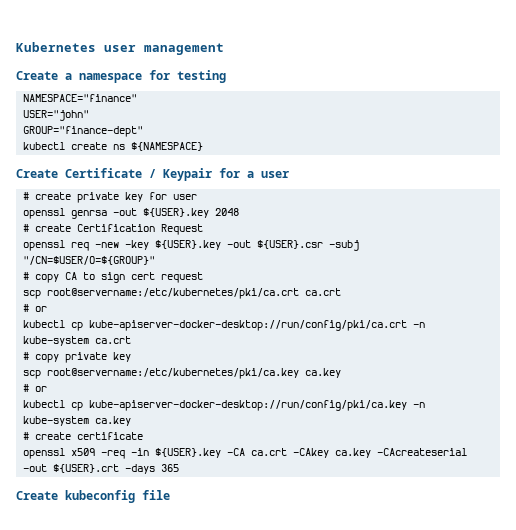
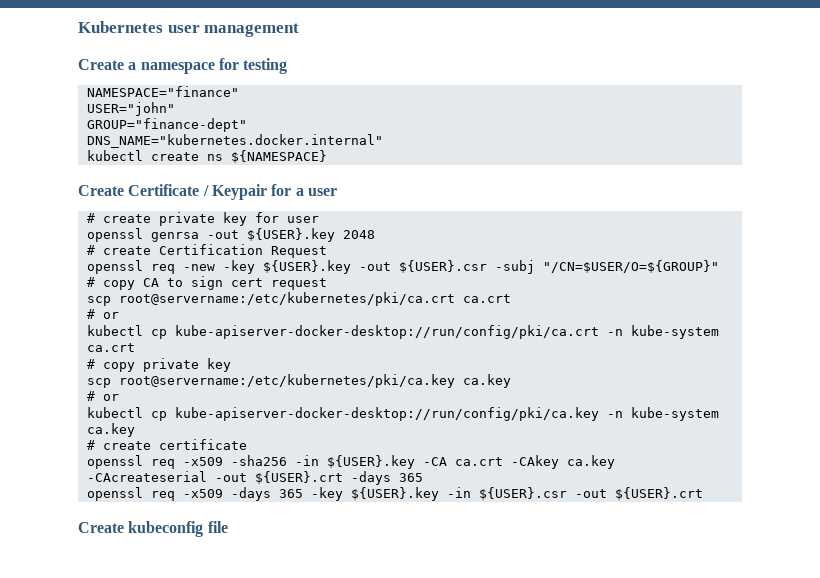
(143, 131) none -> [86,134,383,148] // DNS_NAME="kubernetes.docker.internal"
[70,448,125,459] x509 -req -> [150,455,287,469] req -x509 -sha256
(179, 468) none -> [86,487,703,501] // openssl req -x509 -days 365 -key ${USER}.key -in ${USER}.csr -out ${USER}.crt

